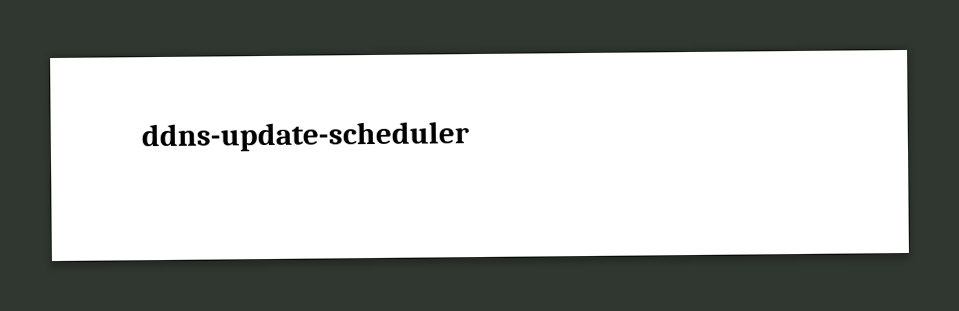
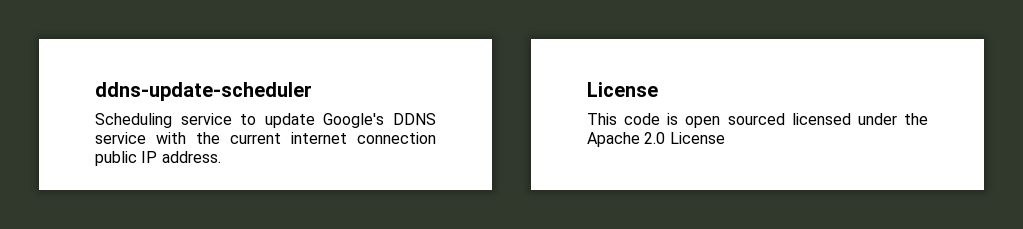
(470, 137) none -> [95,113,436,128] [95,132,436,144] [95,151,221,166] [587,82,658,97] [587,113,928,128] [587,132,725,147] // Scheduling service to update Google's DDNS service with the current internet connection public IP address. // License // This code is open sourced licensed under the Apache 2.0 License

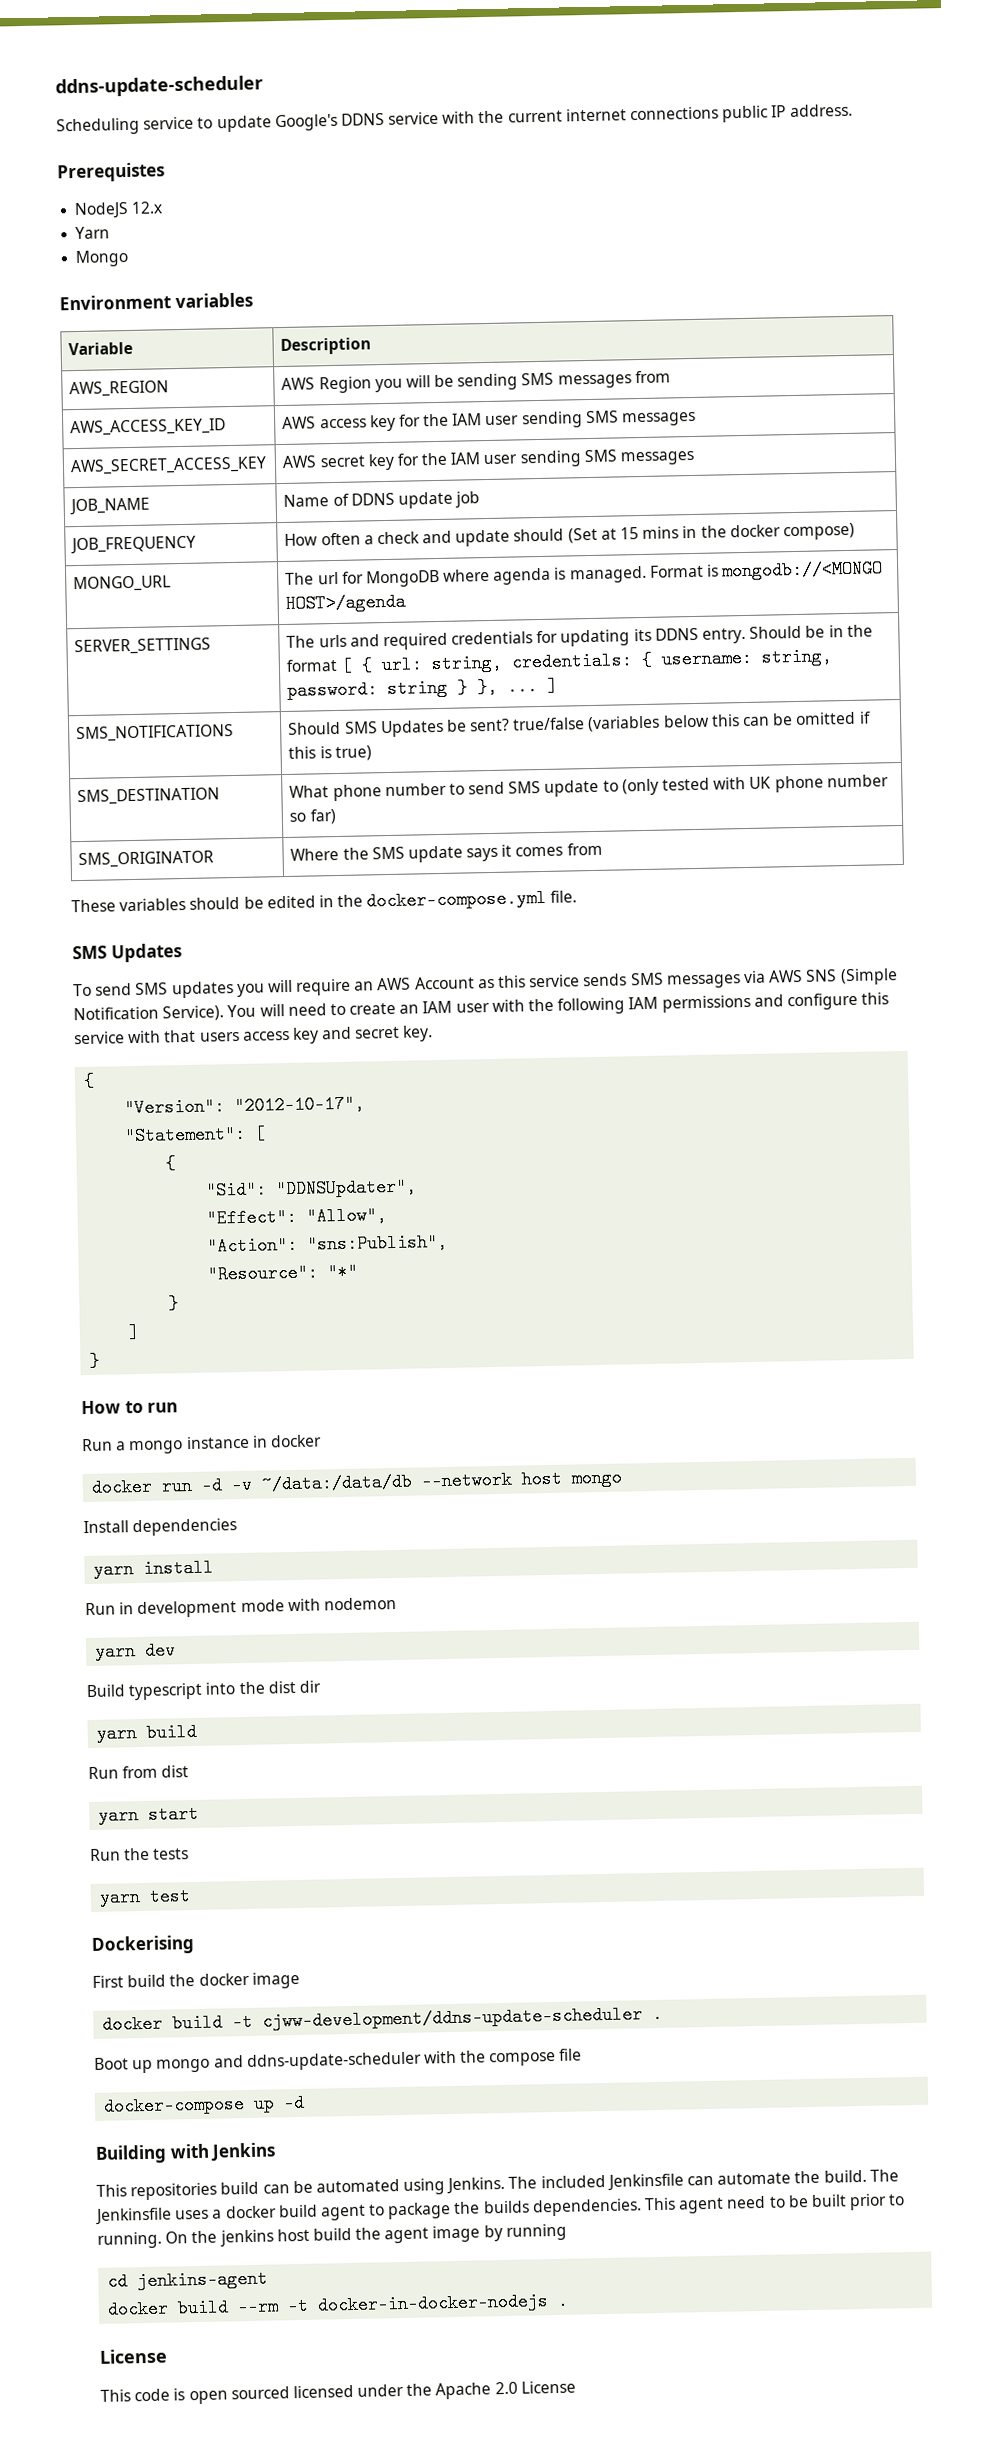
[357,132,436,144] connection -> [630,106,720,121] connections
(221, 157) none -> [57,162,165,183] [74,201,164,220] [75,226,111,239] [75,249,130,267] [59,292,253,311] [68,341,134,356] [280,337,372,356] [69,380,170,398] [281,370,671,394] [70,418,227,437] [282,410,697,432] [70,456,268,476] [282,449,696,471] [69,497,151,516] [283,491,481,509] [70,535,197,555] [284,522,855,547] [73,575,172,593] [285,559,884,588] [285,592,407,613] [74,637,212,656] [286,624,873,651] [286,647,833,675] [287,676,559,700] [76,723,235,743] [288,711,871,738] [288,745,372,762] [77,787,221,806] [289,774,889,802] [289,809,337,825] [78,850,215,869] [290,842,603,863] [71,888,578,913] [72,943,182,963] [73,968,898,999] [73,992,890,1022] [74,1025,434,1045] [83,1071,96,1090] [124,1094,366,1118] [124,1124,267,1146] [165,1154,177,1173] [205,1177,418,1200] [206,1206,388,1228] [207,1232,449,1256] [207,1262,359,1284] [168,1294,180,1313] [128,1322,141,1342] [89,1351,101,1370] [81,1400,179,1415] [81,1434,322,1455] [91,1468,624,1497] [83,1518,238,1537] [93,1558,215,1579] [85,1596,397,1619] [94,1641,177,1661] [86,1680,321,1701] [96,1722,198,1743] [88,1765,190,1780] [98,1804,200,1825] [90,1847,190,1862] [99,1887,192,1907] [91,1935,195,1956] [92,1971,300,1989] [102,2004,664,2034] [94,2048,583,2074] [103,2093,306,2116] [95,2142,277,2164] [96,2169,899,2201] [95,2193,906,2225] [97,2223,567,2249] [107,2269,269,2291] [107,2291,570,2319] // Prerequistes // NodeJS 12.x // Yarn // Mongo // Environment variables // Variable | Description // AWS_REGION | AWS Region you will be sending SMS messages from // AWS_ACCESS_KEY_ID | AWS access key for the IAM user sending SMS messages // AWS_SECRET_ACCESS_KEY | AWS secret key for the IAM user sending SMS messages // JOB_NAME | Name of DDNS update job // JOB_FREQUENCY | How often a check and update should (Set at 15 mins in the docker compose) // MONGO_URL | The url for MongoDB where agenda is managed. Format is mongodb://<MONGO HOST>/agenda // SERVER_SETTINGS | The urls and required credentials for updating its DDNS entry. Should be in the format [ { url: string, credentials: { username: string, password: string } }, ... ] // SMS_NOTIFICATIONS | Should SMS Updates be sent? true/false (variables below this can be omitted if this is true) // SMS_DESTINATION | What phone number to send SMS update to (only tested with UK phone number so far) // SMS_ORIGINATOR | Where the SMS update says it comes from // These variables should be edited in the docker-compose.yml file. // SMS Updates // To send SMS updates you will require an AWS Account as this service sends SMS messages via AWS SNS (Simple Notification Service). You will need to create an IAM user with the following IAM permissions and configure this service with that users access key and secret key. // { // "Version": "2012-10-17", // "Statement": [ // { // "Sid": "DDNSUpdater", // "Effect": "Allow", // "Action": "sns:Publish", // "Resource": "*" // } // ] // } // How to run // Run a mongo instance in docker // docker run -d -v ~/data:/data/db --network host mongo // Install dependencies // yarn install // Run in development mode with nodemon // yarn dev // Build typescript into the dist dir // yarn build // Run from dist // yarn start // Run the tests // yarn test // Dockerising // First build the docker image // docker build -t cjww-development/ddns-update-scheduler . // Boot up mongo and ddns-update-scheduler with the compose file // docker-compose up -d // Building with Jenkins // This repositories build can be automated using Jenkins. The included Jenkinsfile can automate the build. The Jenkinsfile uses a docker build agent to package the builds dependencies. This agent need to be built prior to running. On the jenkins host build the agent image by running // cd jenkins-agent // docker build --rm -t docker-in-docker-nodejs .

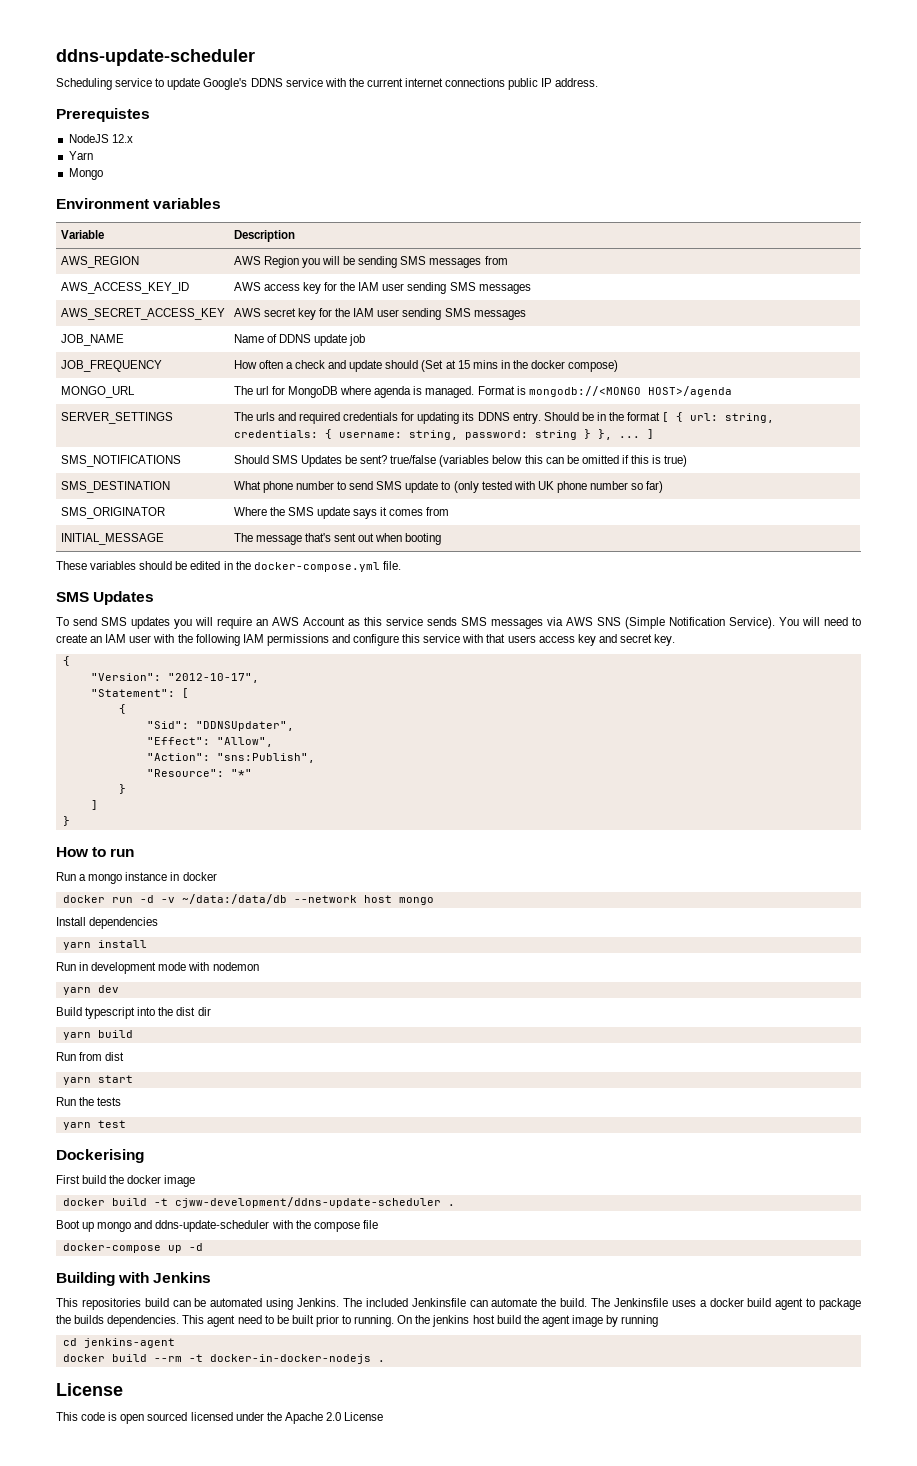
(603, 849) none -> [60,533,164,545] [233,533,442,545] // INITIAL_MESSAGE | The message that's sent out when booting

